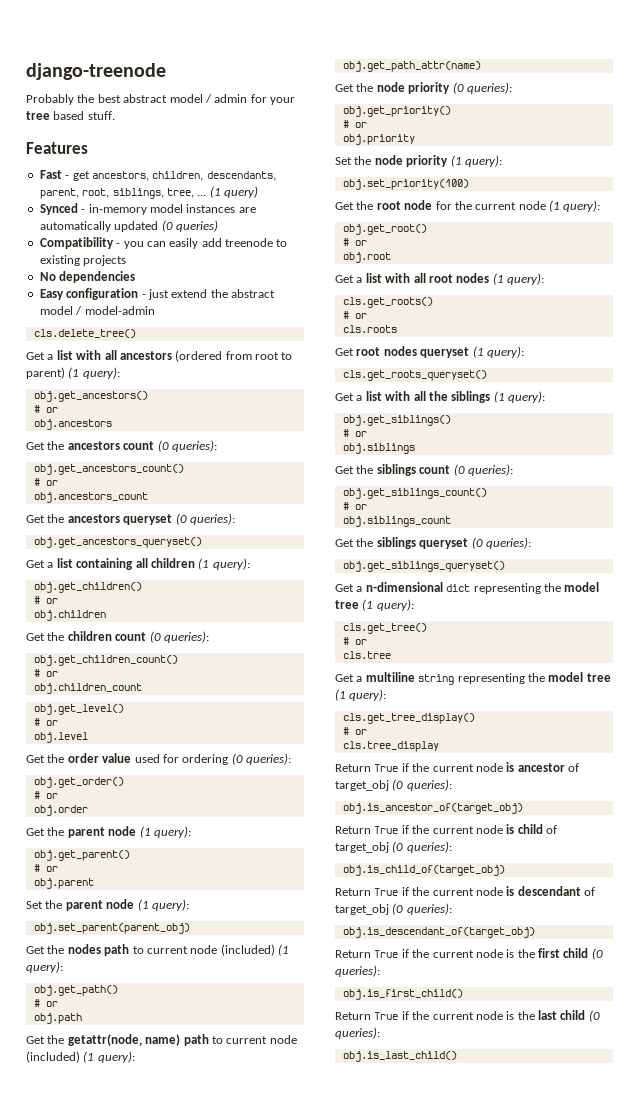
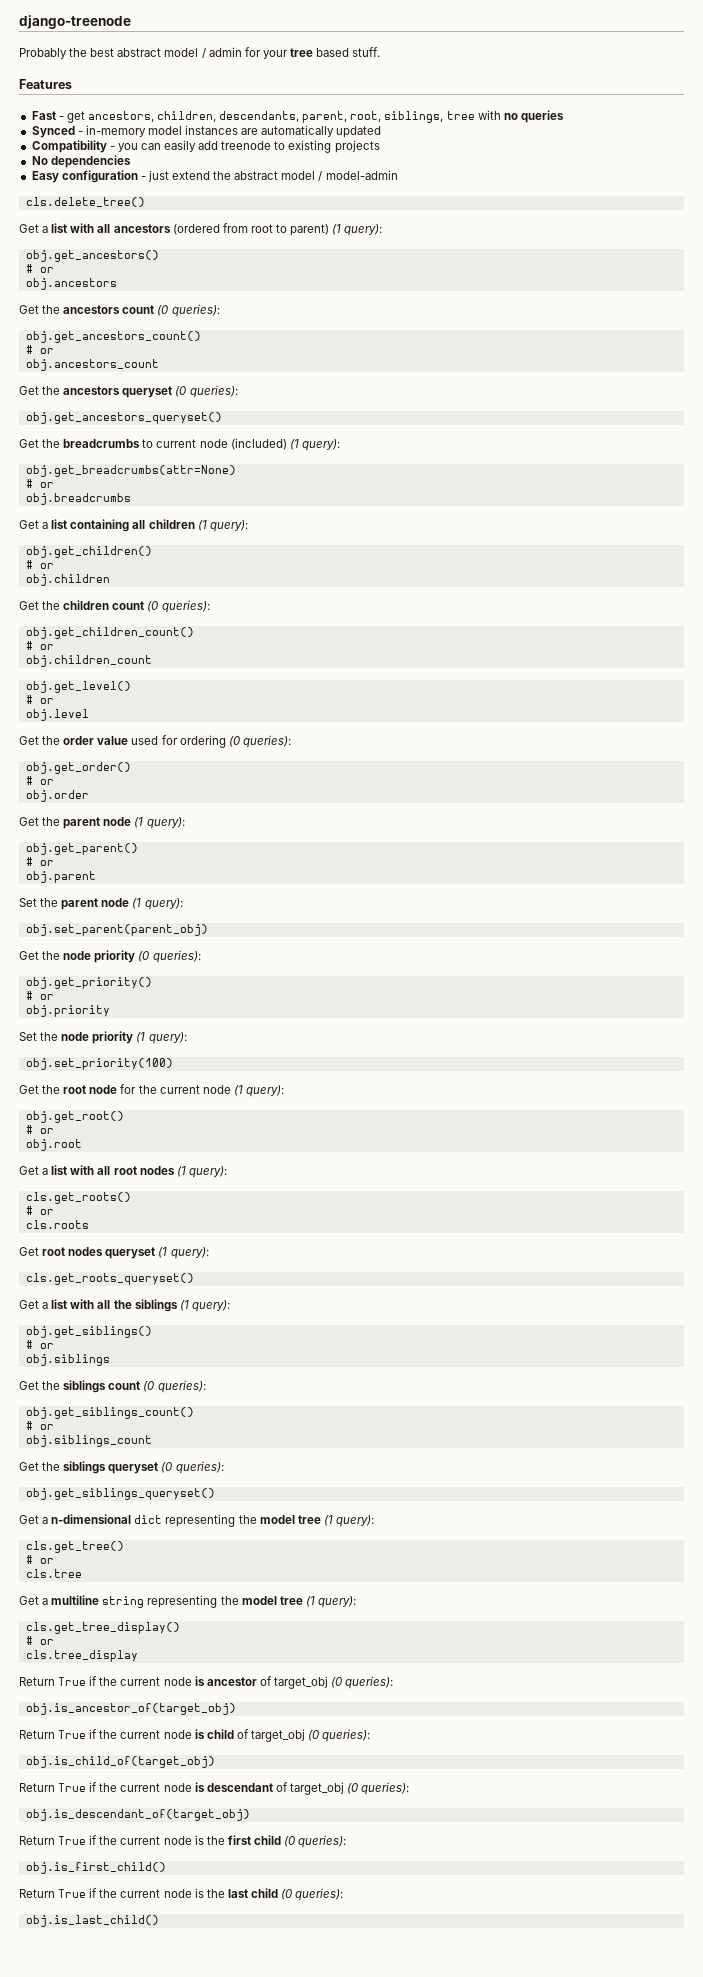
[166,186,258,198] tree, ... (1 query) -> [446,110,564,123] tree with no queries
[161,220,218,232] (0 queries) -> (382, 132) none
(202, 542) none -> [19,438,340,451] [25,465,236,477] [25,479,54,488] [25,493,131,505] // Get the breadcrumbs to current node (included) (1 query): // obj.get_breadcrumbs(attr=None) // # or // obj.breadcrumbs
[26,944,289,956] [26,961,63,973] [33,985,118,996] [33,999,58,1007] [33,1013,82,1024] [26,1034,297,1046] [26,1051,135,1063] [342,61,481,72] // Get the nodes path to current node (included) (1 query): // obj.get_path() // # or // obj.path // Get the getattr(node, name) path to current node (included) (1 query): // obj.get_path_attr(name) -> (208, 930) none

